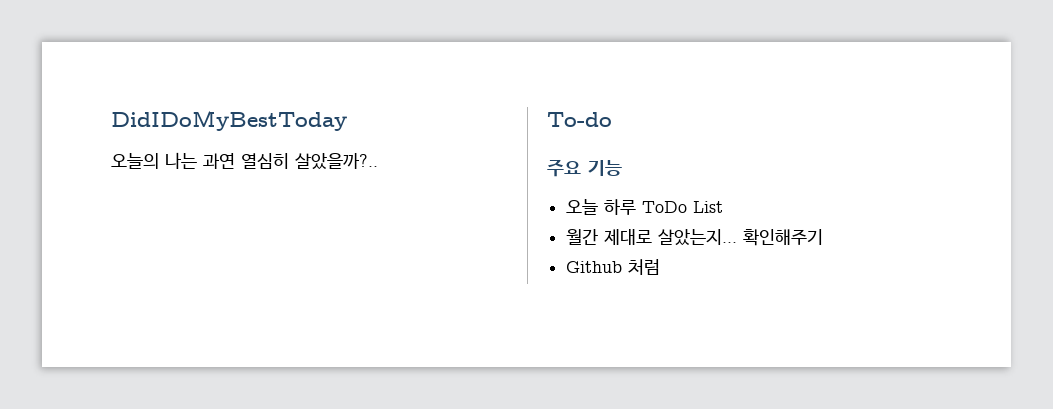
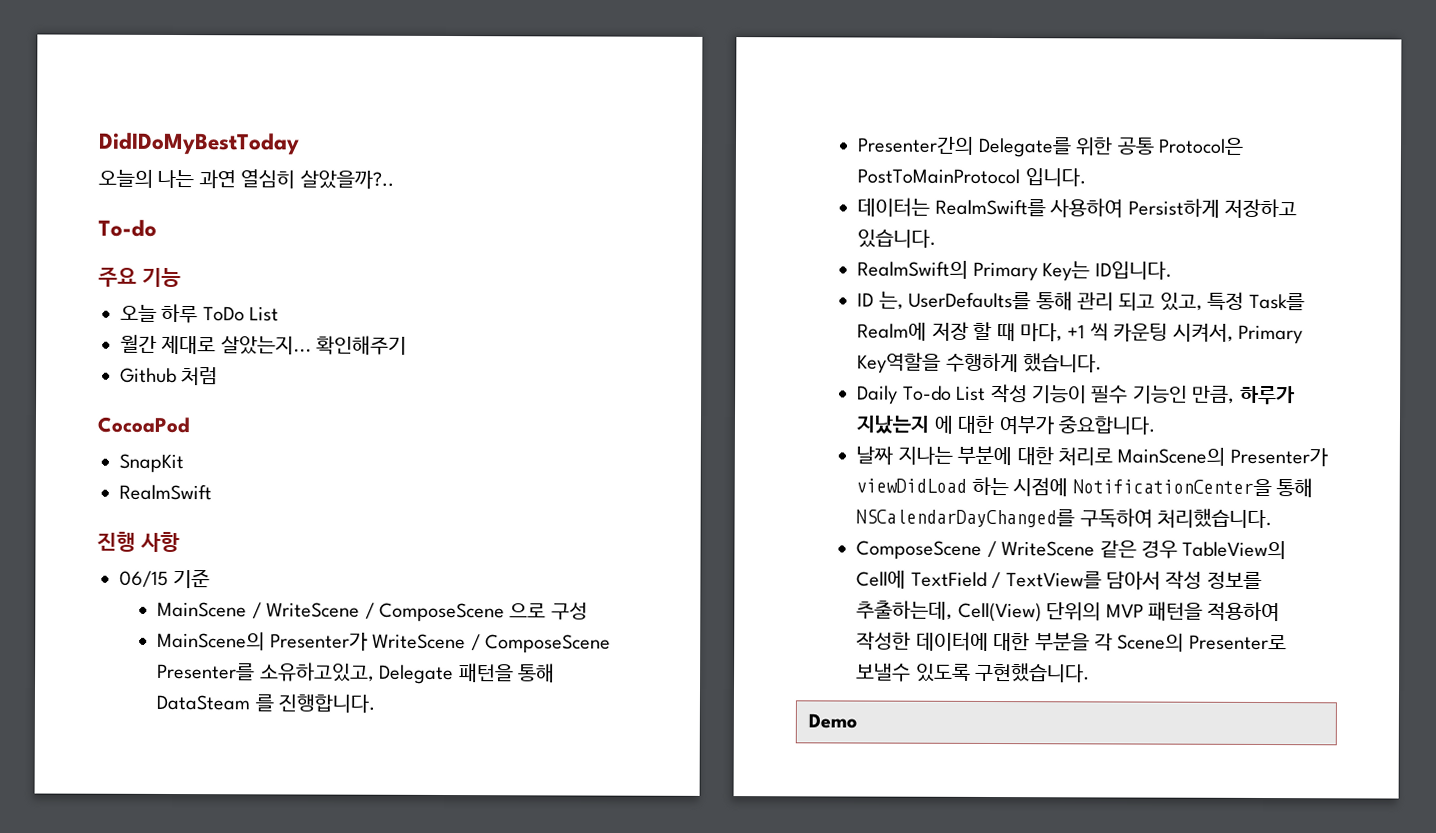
(661, 267) none -> [97,416,190,434] [119,453,184,474] [119,484,212,501] [97,531,180,553] [119,569,211,589] [157,601,588,623] [157,631,611,654] [157,662,555,685] [156,693,376,713] [857,136,1244,158] [857,168,1086,187] [857,197,1297,219] [857,229,937,248] [857,260,1172,282] [857,291,1305,311] [857,321,1303,345] [857,352,1103,374] [857,383,1295,406] [856,414,1156,435] [856,445,1328,467] [856,476,1313,498] [856,508,1273,529] [856,540,1287,560] [856,570,1262,590] [856,600,1281,623] [856,631,1287,652] [856,662,1091,683] [808,713,858,729] // CocoaPod // SnapKit // RealmSwift // 진행 사항 // 06/15 기준 // MainScene / WriteScene / ComposeScene 으로 구성 // MainScene의 Presenter가 WriteScene / ComposeScene Presenter를 소유하고있고, Delegate 패턴을 통해 DataSteam 를 진행합니다. // Presenter간의 Delegate를 위한 공통 Protocol은 PostToMainProtocol 입니다. // 데이터는 RealmSwift를 사용하여 Persist하게 저장하고 있습니다. // RealmSwift의 Primary Key는 ID입니다. // ID 는, UserDefaults를 통해 관리 되고 있고, 특정 Task를 Realm에 저장 할 때 마다, +1 씩 카운팅 시켜서, Primary Key역할을 수행하게 했습니다. // Daily To-do List 작성 기능이 필수 기능인 만큼, 하루가 지났는지 에 대한 여부가 중요합니다. // 날짜 지나는 부분에 대한 처리로 MainScene의 Presenter가 viewDidLoad 하는 시점에 NotificationCenter을 통해 NSCalendarDayChanged를 구독하여 처리했습니다. // ComposeScene / WriteScene 같은 경우 TableView의 Cell에 TextField / TextView를 담아서 작성 정보를 추출하는데, Cell(View) 단위의 MVP 패턴을 적용하여 작성한 데이터에 대한 부분을 각 Scene의 Presenter로 보낼수 있도록 구현했습니다. // Demo

